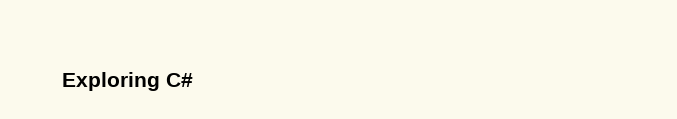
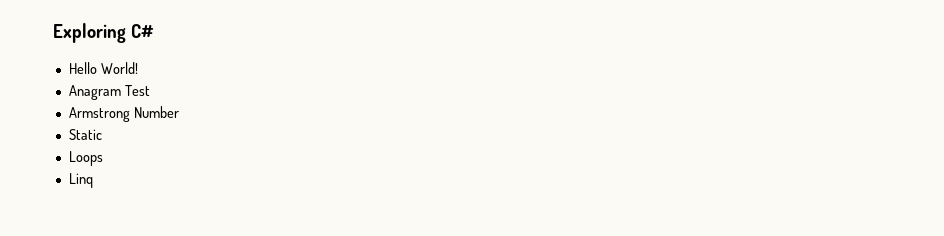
(193, 80) none -> [68,62,138,74] [68,85,150,100] [68,106,179,122] [68,129,102,140] [68,151,103,166] [68,173,93,188] // Hello World! // Anagram Test // Armstrong Number // Static // Loops // Linq

